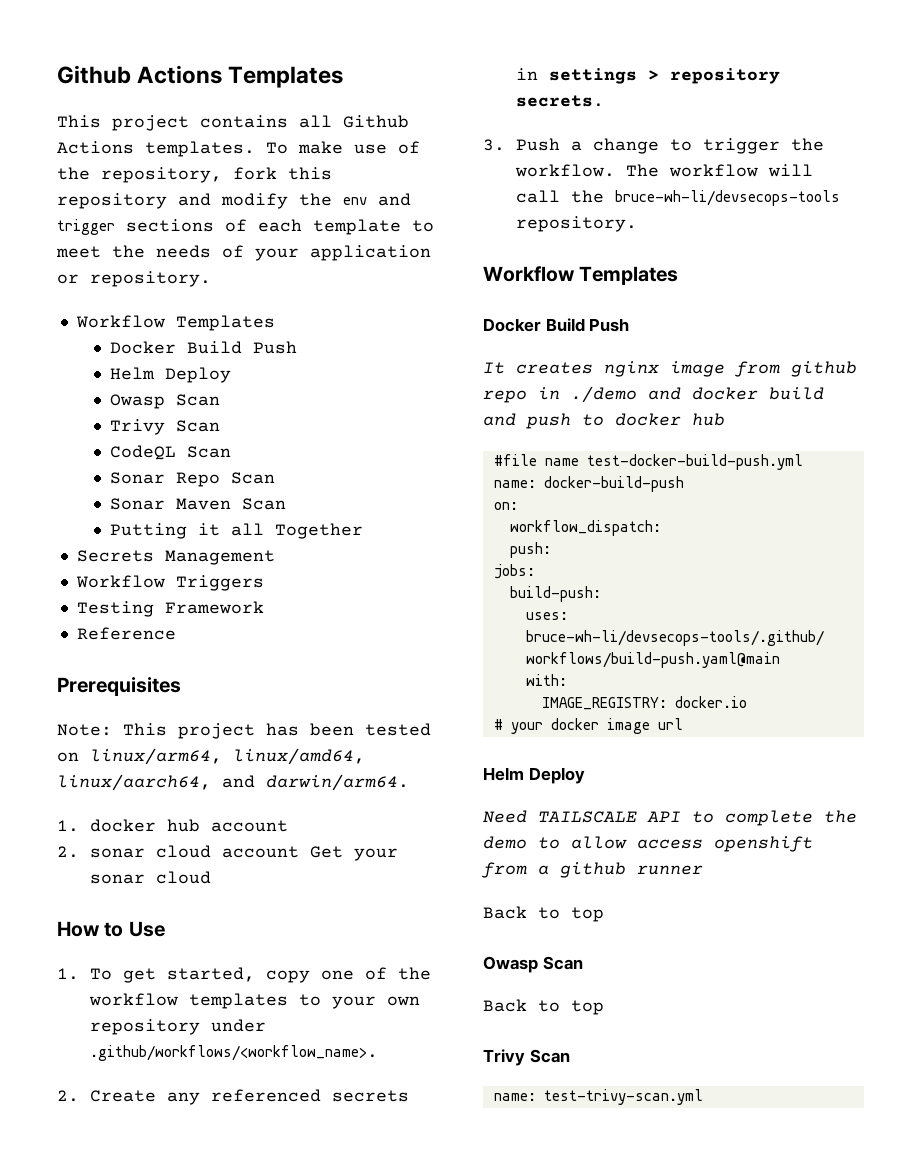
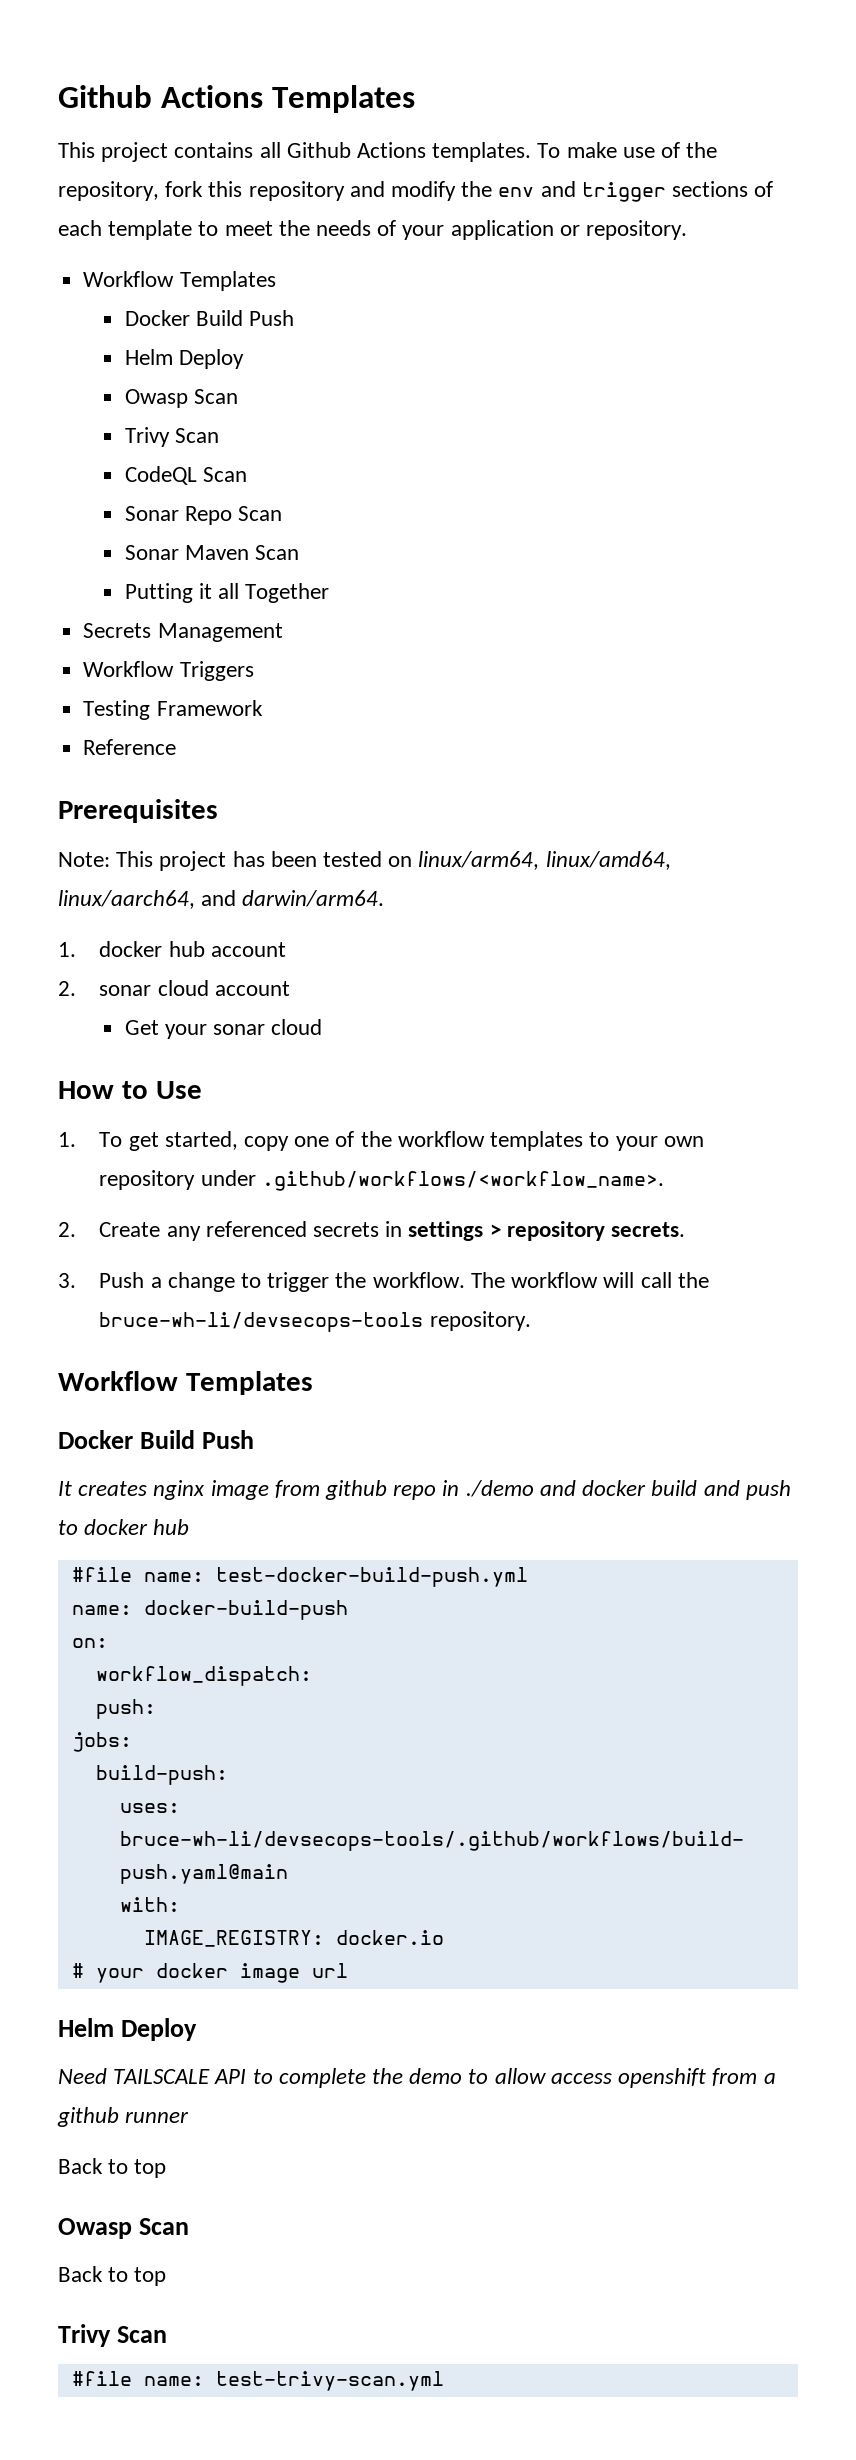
(300, 852) none -> (290, 988) //
[544,458,579,466] name -> [143,1572,204,1582] name:
(570, 1056) none -> [71,2371,132,2386] #file

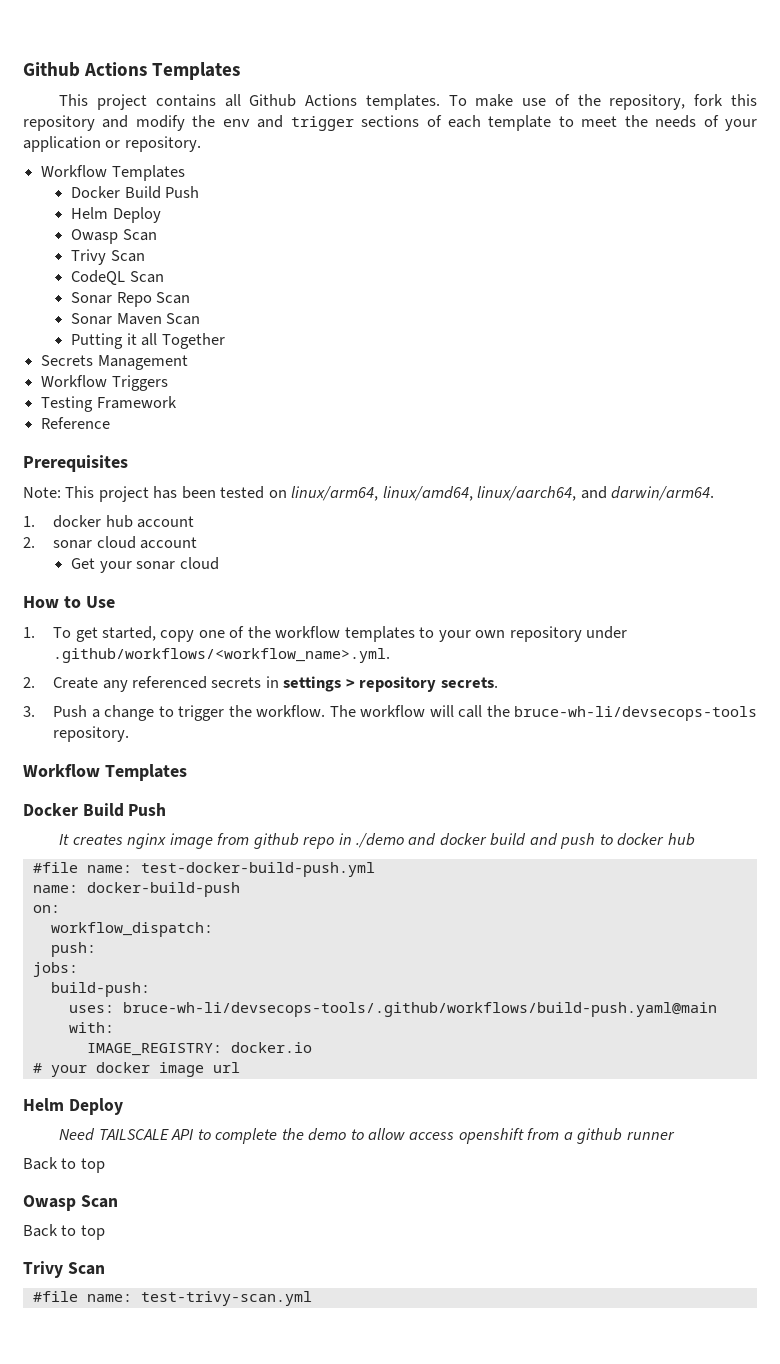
[261,1171,664,1191] .github/workflows/<workflow_name>. -> [53,648,391,663] .github/workflows/<workflow_name>.yml.

